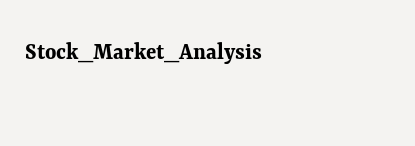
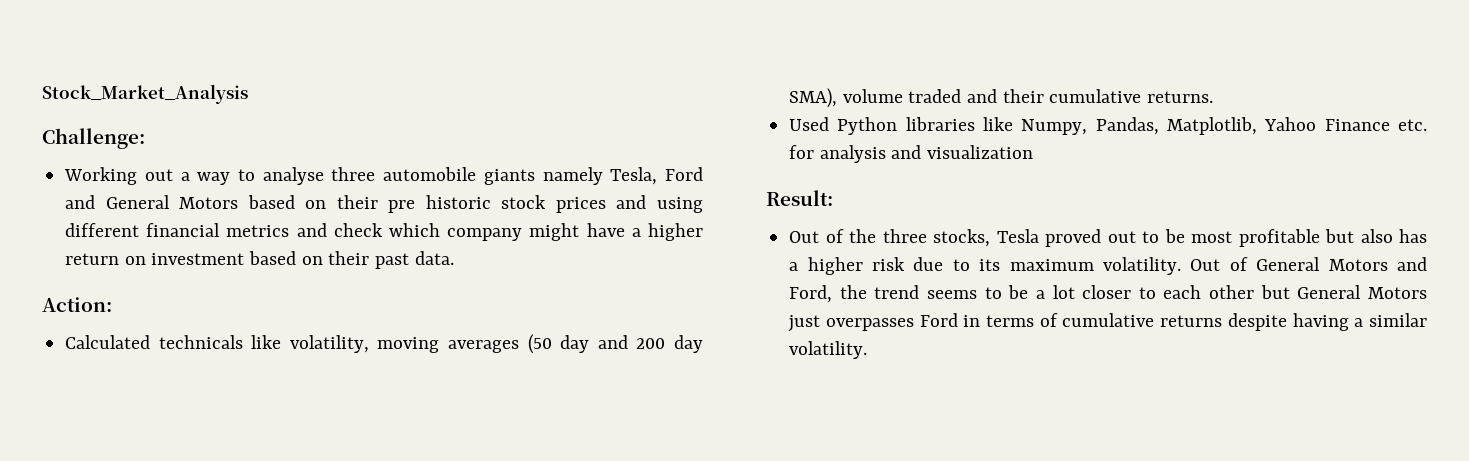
(262, 53) none -> [42,128,145,149] [64,167,703,185] [65,195,703,213] [65,223,703,241] [65,251,454,269] [42,297,112,312] [65,334,703,354] [789,88,1214,108] [789,117,1427,135] [789,145,1034,163] [766,190,833,206] [789,229,1427,247] [789,257,1427,275] [789,285,1427,303] [788,313,1427,332] [789,341,868,359] // Challenge: // Working out a way to analyse three automobile giants namely Tesla, Ford and General Motors based on their pre historic stock prices and using different financial metrics and check which company might have a higher return on investment based on their past data. // Action: // Calculated technicals like volatility, moving averages (50 day and 200 day SMA), volume traded and their cumulative returns. // Used Python libraries like Numpy, Pandas, Matplotlib, Yahoo Finance etc. for analysis and visualization // Result: // Out of the three stocks, Tesla proved out to be most profitable but also has a higher risk due to its maximum volatility. Out of General Motors and Ford, the trend seems to be a lot closer to each other but General Motors just overpasses Ford in terms of cumulative returns despite having a similar volatility.

